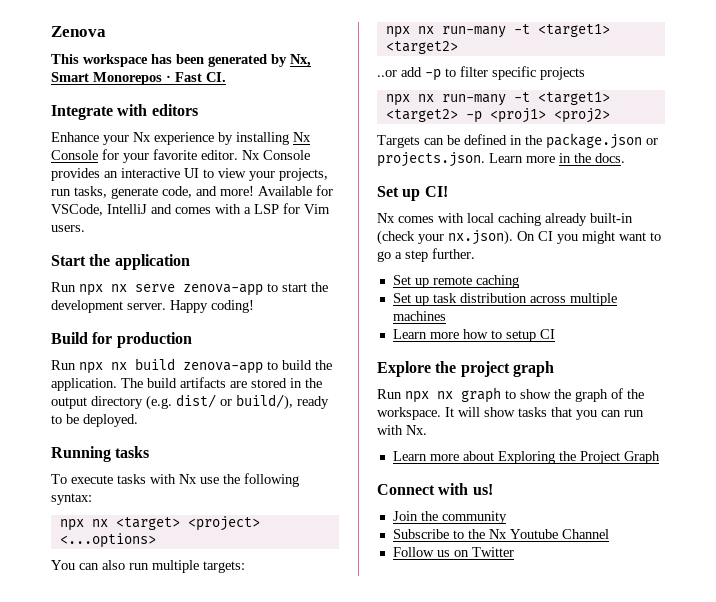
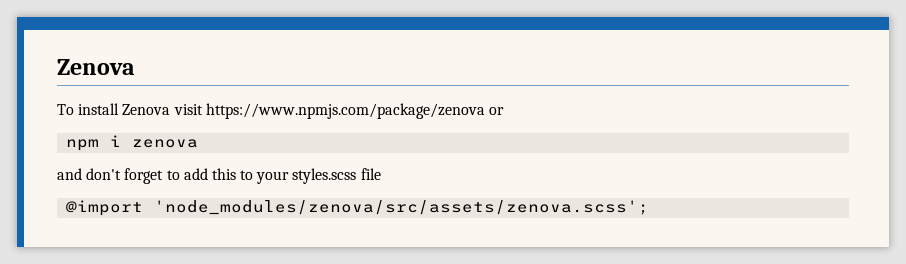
[51,54,311,67] [51,72,226,85] [51,104,198,120] [51,132,311,145] [51,149,310,163] [51,168,328,181] [51,185,333,199] [51,203,330,216] [51,225,85,232] [51,254,190,270] [51,282,328,296] [51,300,254,313] [51,332,192,348] [51,358,332,374] [51,377,322,391] [51,394,329,410] [51,414,138,427] [51,446,150,462] [51,473,299,487] [51,493,92,505] [59,516,260,531] [59,533,156,548] [51,560,245,573] [385,24,610,38] [385,41,458,54] [377,66,585,81] [385,92,610,106] [385,108,610,123] [377,133,658,149] [377,152,625,167] [377,186,448,201] [377,213,633,226] [377,230,661,245] [377,248,475,262] [392,275,519,288] [392,293,617,306] [392,311,446,321] [392,329,555,342] [377,361,554,377] [377,387,644,403] [377,407,644,420] [377,425,427,435] [392,451,660,464] [377,483,493,495] [392,511,507,524] [392,529,609,539] [392,547,514,557] This workspace has been generated by Nx, Smart Monorepos · Fast CI. // Integrate with editors // Enhance your Nx experience by installing Nx Console for your favorite editor. Nx Console provides an interactive UI to view your projects, run tasks, generate code, and more! Available for VSCode, IntelliJ and comes with a LSP for Vim users. // Start the application // Run npx nx serve zenova-app to start the development server. Happy coding! // Build for production // Run npx nx build zenova-app to build the application. The build artifacts are stored in the output directory (e.g. dist/ or build/), ready to be deployed. // Running tasks // To execute tasks with Nx use the following syntax: // npx nx <target> <project> <...options> // You can also run multiple targets: // npx nx run-many -t <target1> <target2> // ..or add -p to filter specific projects // npx nx run-many -t <target1> <target2> -p <proj1> <proj2> // Targets can be defined in the package.json or projects.json. Learn more in the docs. // Set up CI! // Nx comes with local caching already built-in (check your nx.json). On CI you might want to go a step further. // Set up remote caching // Set up task distribution across multiple machines // Learn more how to setup CI // Explore the project graph // Run npx nx graph to show the graph of the workspace. It will show tasks that you can run with Nx. // Learn more about Exploring the Project Graph // Connect with us! // Join the community // Subscribe to the Nx Youtube Channel // Follow us on Twitter -> [57,103,504,119] [66,135,199,151] [57,168,381,184] [66,200,650,216] To install Zenova visit https://www.npmjs.com/package/zenova or // npm i zenova // and don't forget to add this to your styles.scss file // @import 'node_modules/zenova/src/assets/zenova.scss';

